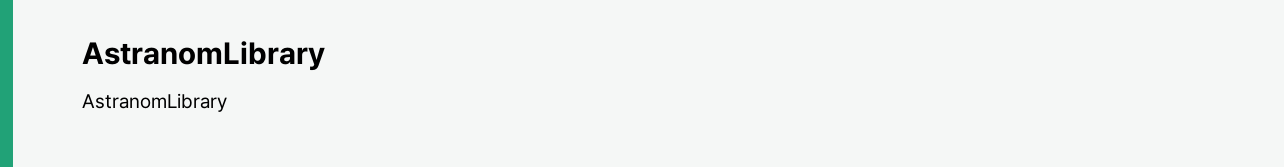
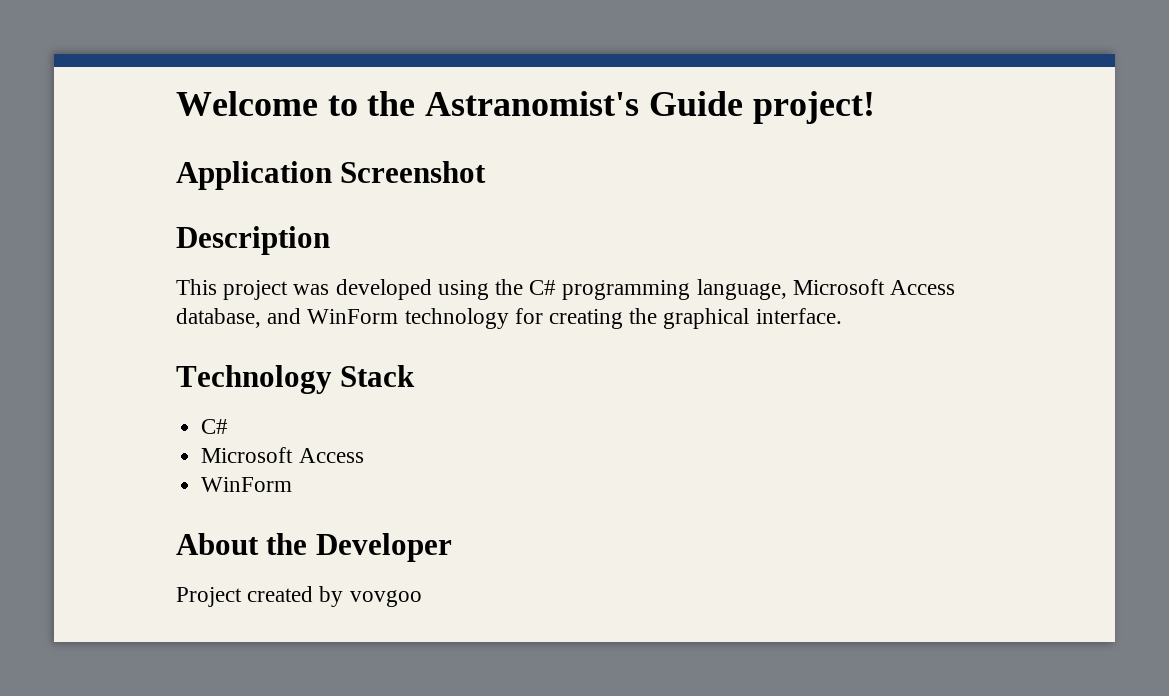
[82,41,325,71] [82,93,227,112] AstranomLibrary // AstranomLibrary -> [176,91,875,124] [176,161,487,190] [176,226,330,255] [176,279,956,300] [176,308,842,329] [176,365,416,394] [201,419,229,434] [201,447,364,463] [201,477,293,492] [176,533,452,562] [176,586,422,607] Welcome to the Astranomist's Guide project! // Application Screenshot // Description // This project was developed using the C# programming language, Microsoft Access database, and WinForm technology for creating the graphical interface. // Technology Stack // C# // Microsoft Access // WinForm // About the Developer // Project created by vovgoo

